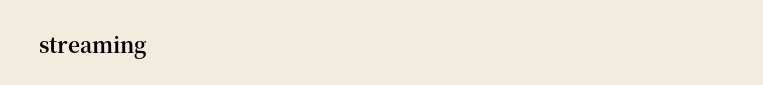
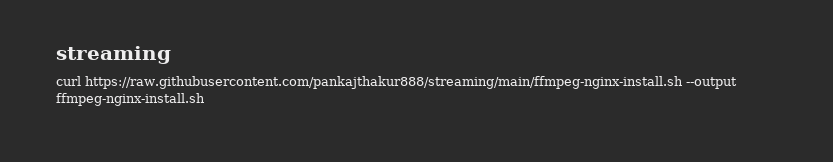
(147, 47) none -> [56,76,737,89] [56,93,205,106] // curl https://raw.githubusercontent.com/pankajthakur888/streaming/main/ffmpeg-nginx-install.sh --output ffmpeg-nginx-install.sh

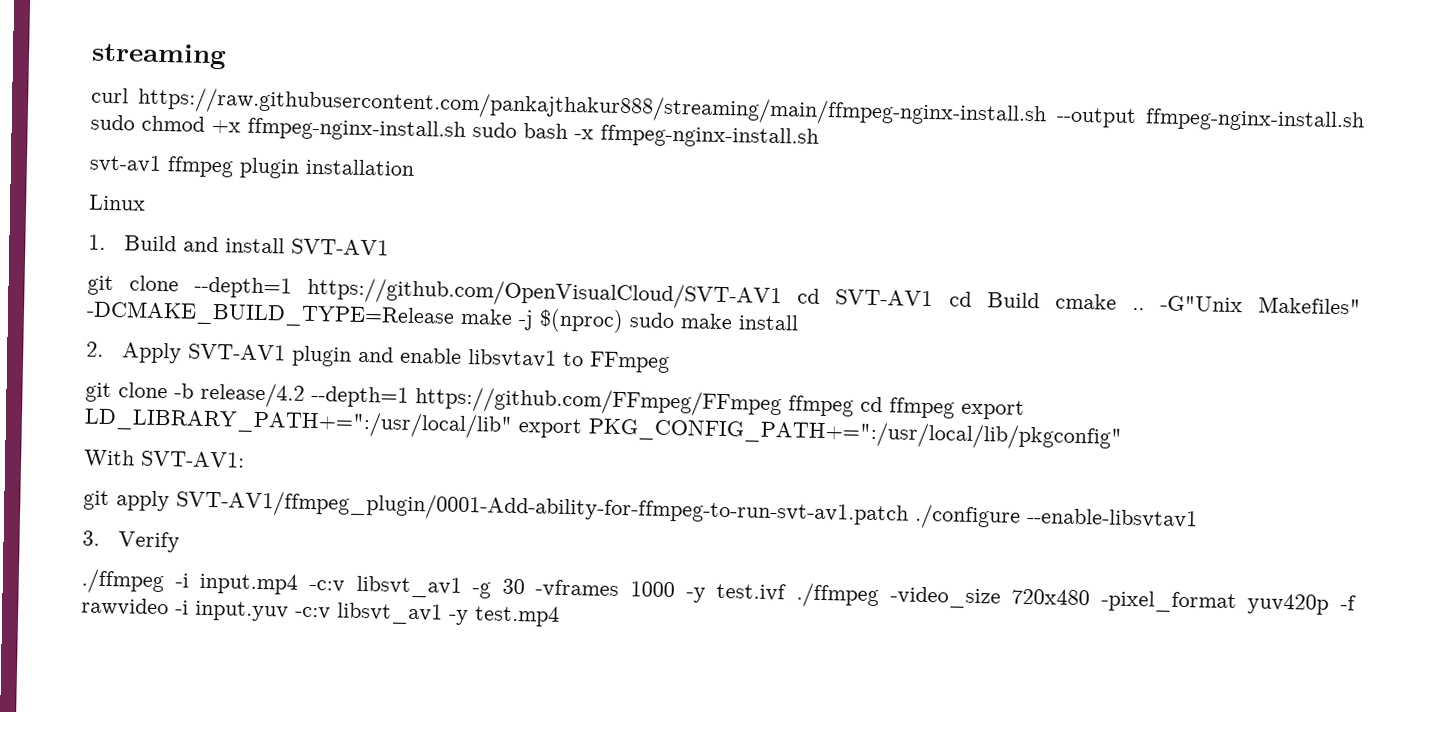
(205, 99) none -> [90,114,819,149] [89,154,415,179] [89,194,146,211] [88,234,390,256] [87,275,1361,315] [86,300,799,334] [86,341,671,373] [85,381,1025,420] [84,406,1122,451] [83,449,245,468] [83,489,1198,530] [82,530,181,553] [81,568,1356,615] [81,597,560,627] sudo chmod +x ffmpeg-nginx-install.sh sudo bash -x ffmpeg-nginx-install.sh // svt-av1 ffmpeg plugin installation // Linux // 1. Build and install SVT-AV1 // git clone --depth=1 https://github.com/OpenVisualCloud/SVT-AV1 cd SVT-AV1 cd Build cmake .. -G"Unix Makefiles" -DCMAKE_BUILD_TYPE=Release make -j $(nproc) sudo make install // 2. Apply SVT-AV1 plugin and enable libsvtav1 to FFmpeg // git clone -b release/4.2 --depth=1 https://github.com/FFmpeg/FFmpeg ffmpeg cd ffmpeg export LD_LIBRARY_PATH+=":/usr/local/lib" export PKG_CONFIG_PATH+=":/usr/local/lib/pkgconfig" // With SVT-AV1: // git apply SVT-AV1/ffmpeg_plugin/0001-Add-ability-for-ffmpeg-to-run-svt-av1.patch ./configure --enable-libsvtav1 // 3. Verify // ./ffmpeg -i input.mp4 -c:v libsvt_av1 -g 30 -vframes 1000 -y test.ivf ./ffmpeg -video_size 720x480 -pixel_format yuv420p -f rawvideo -i input.yuv -c:v libsvt_av1 -y test.mp4

